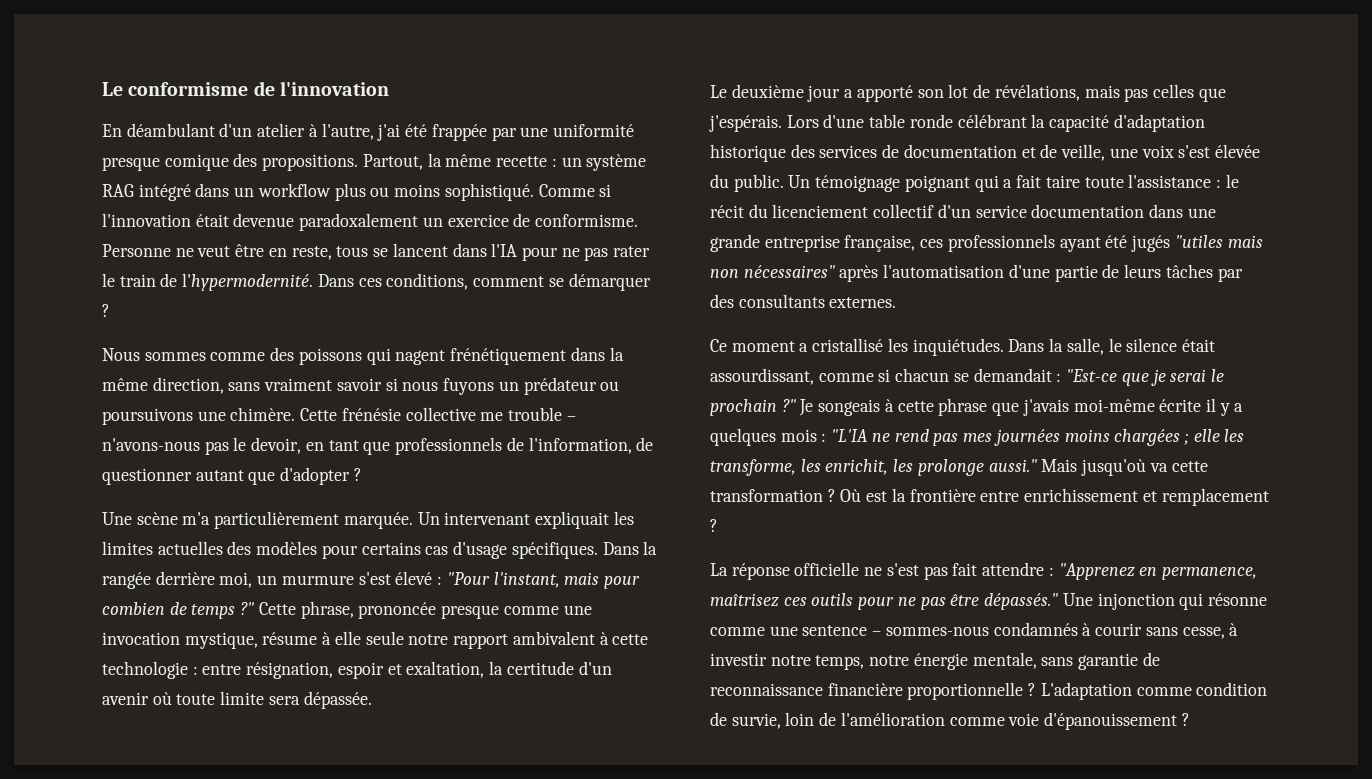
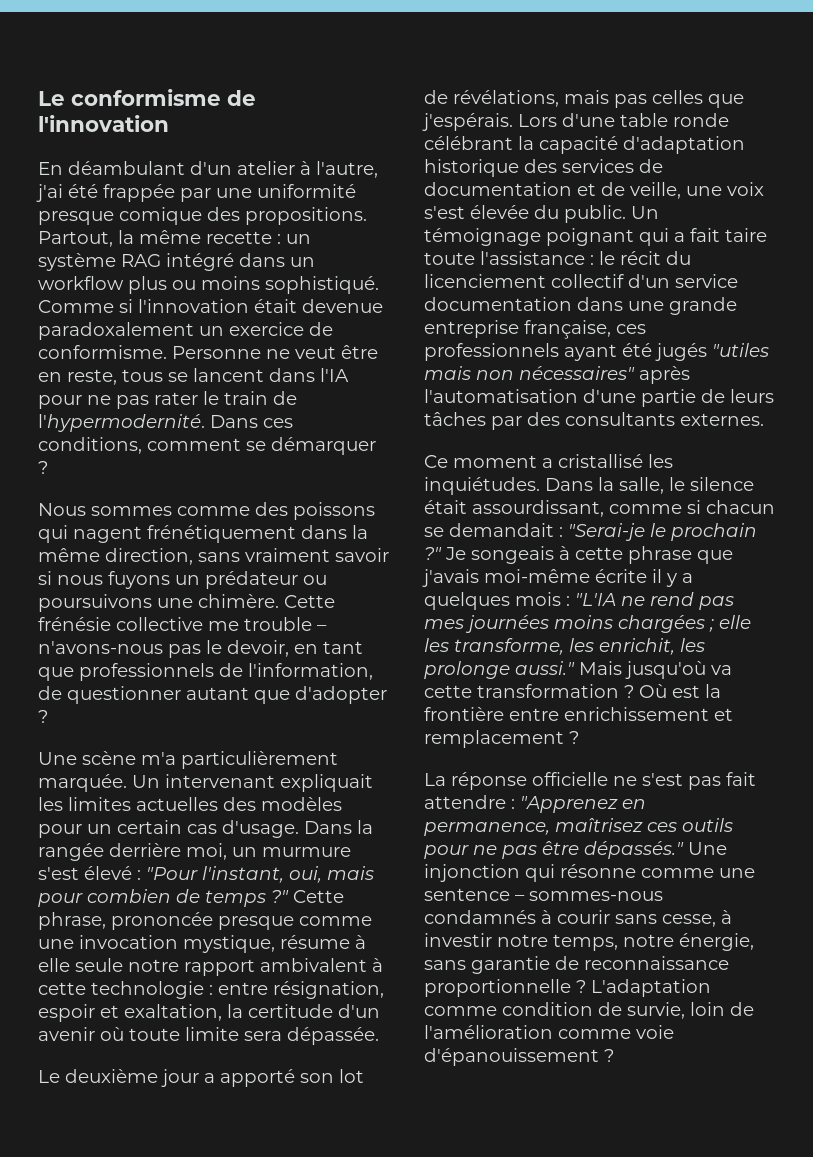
[361,541,598,559] certains cas d'usage spécifiques. -> [87,820,299,838] un certain cas d'usage.
(560, 580) none -> [289,866,322,883] oui,
[1066,369,1207,386] "Est-ce que je serai -> [568,523,645,541] "Serai-je
[913,652,1037,670] énergie mentale, -> [679,933,754,951] énergie,
[827,683,903,696] financière -> (729, 963) none

